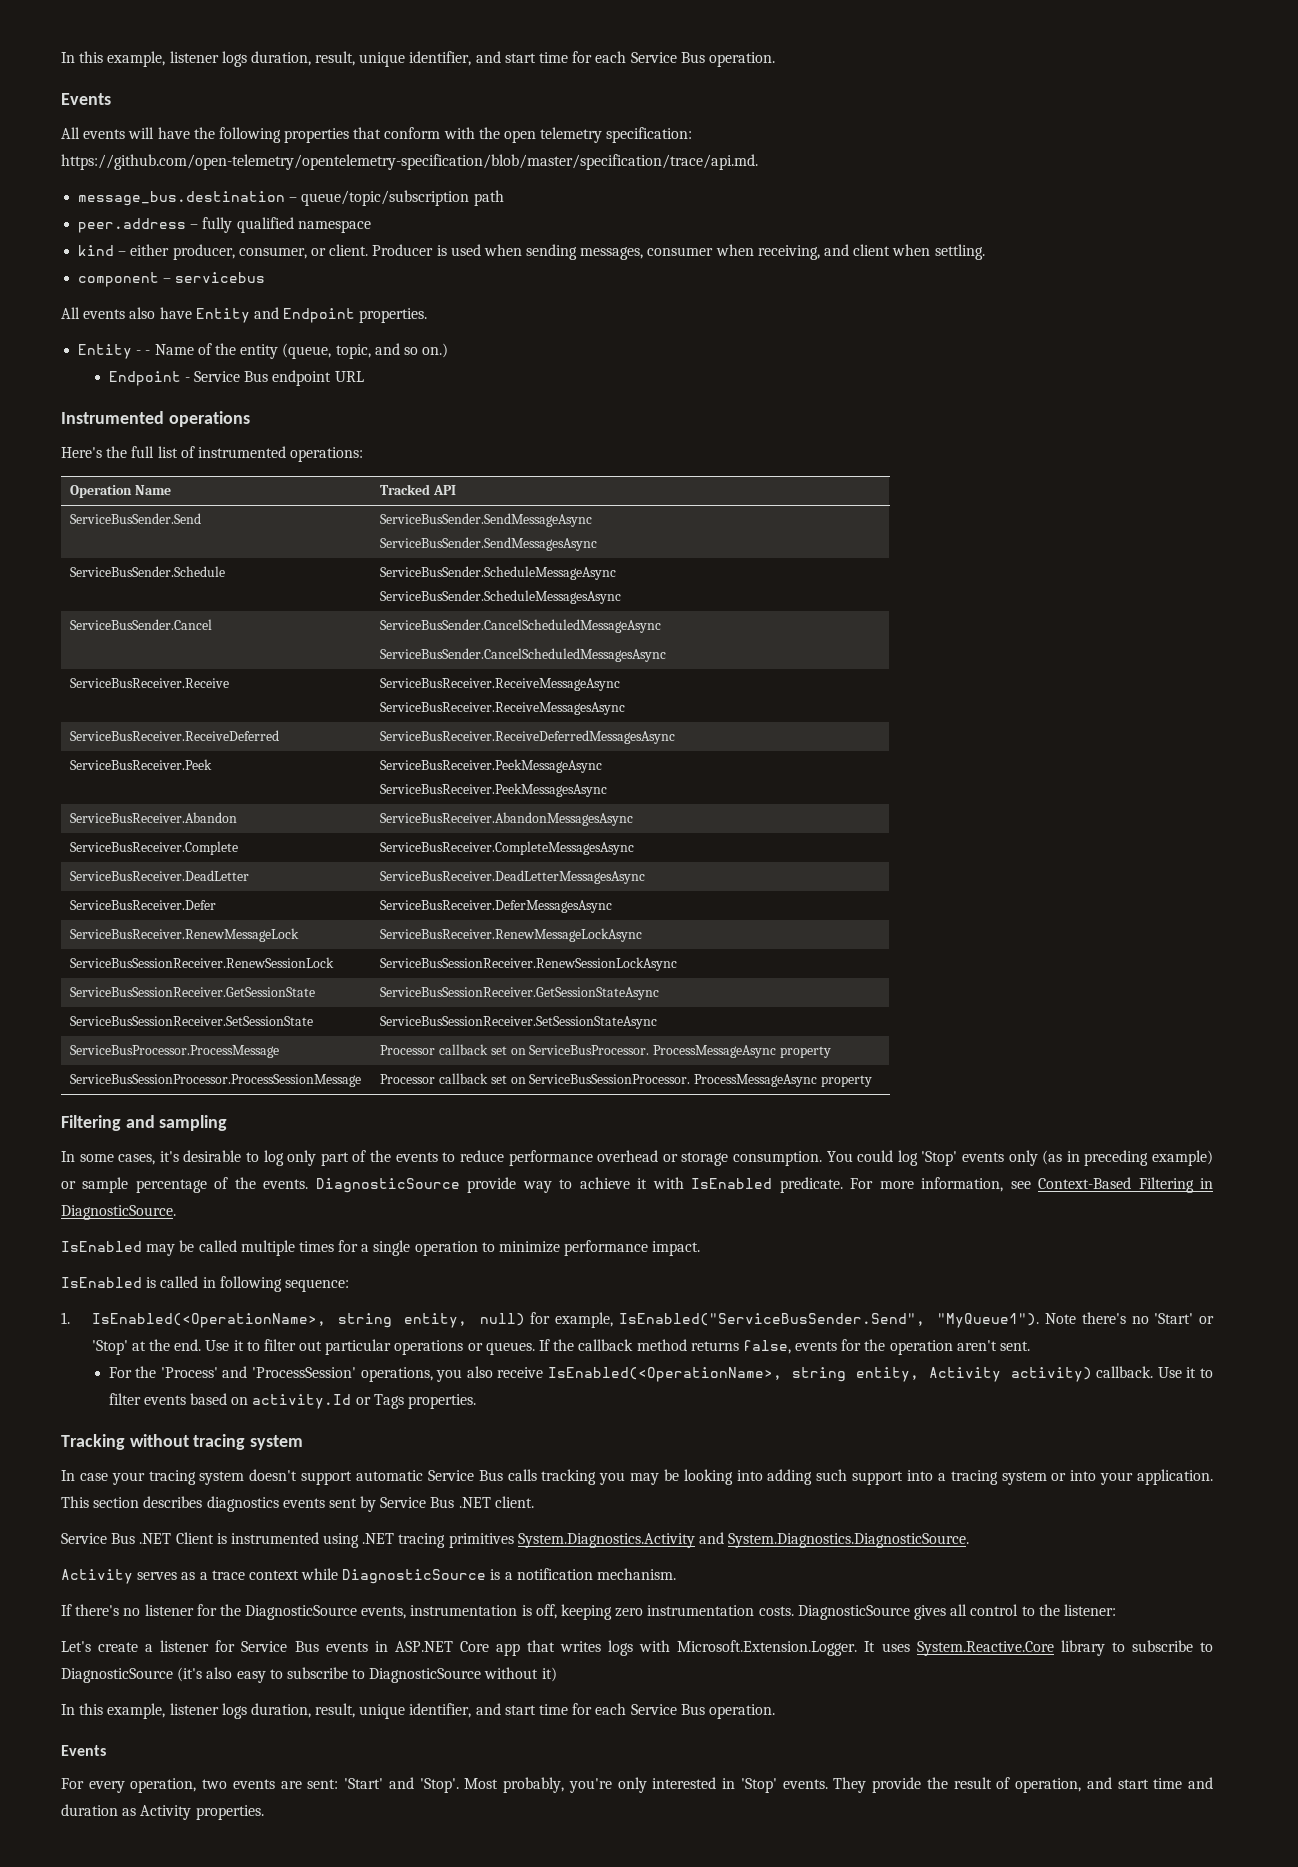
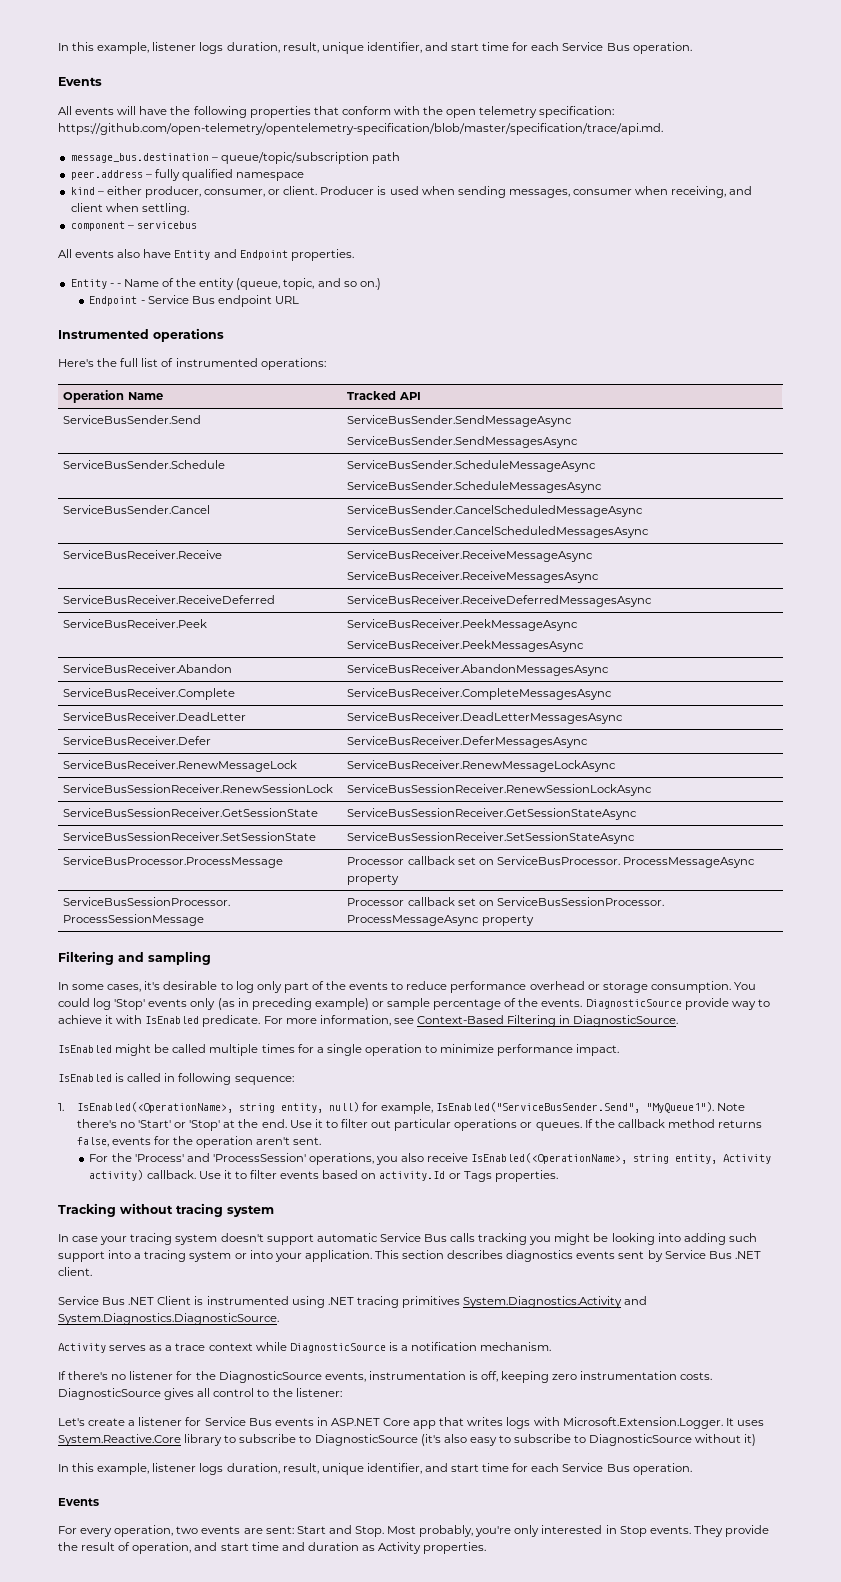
[146,1244,176,1256] may -> [115,1044,152,1056] might
[630,1473,660,1485] may -> [554,1233,591,1245] might
[344,1777,459,1793] 'Start' and 'Stop'. -> [296,1525,384,1537] Start and Stop.
[740,1778,777,1793] 'Stop' -> [619,1526,647,1537] Stop

